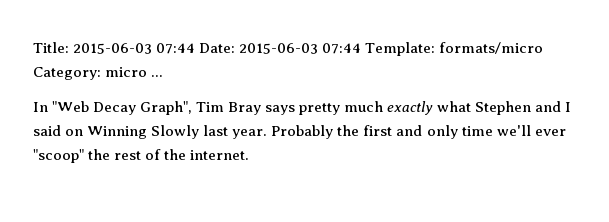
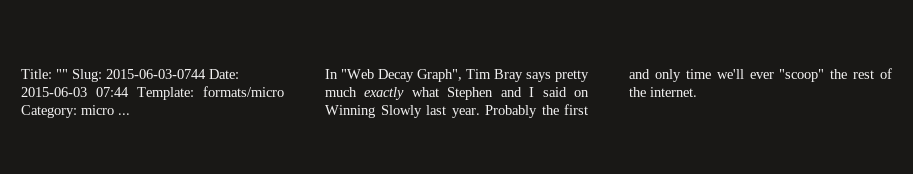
[73,43,196,54] 2015-06-03 07:44 -> [56,69,206,82] "" Slug: 2015-06-03-0744

